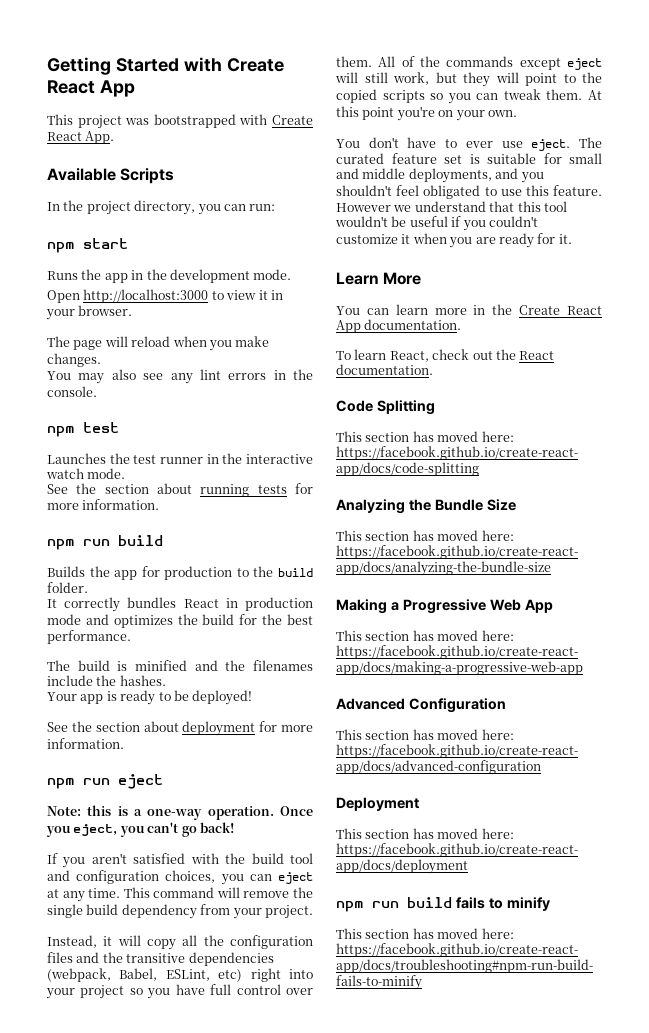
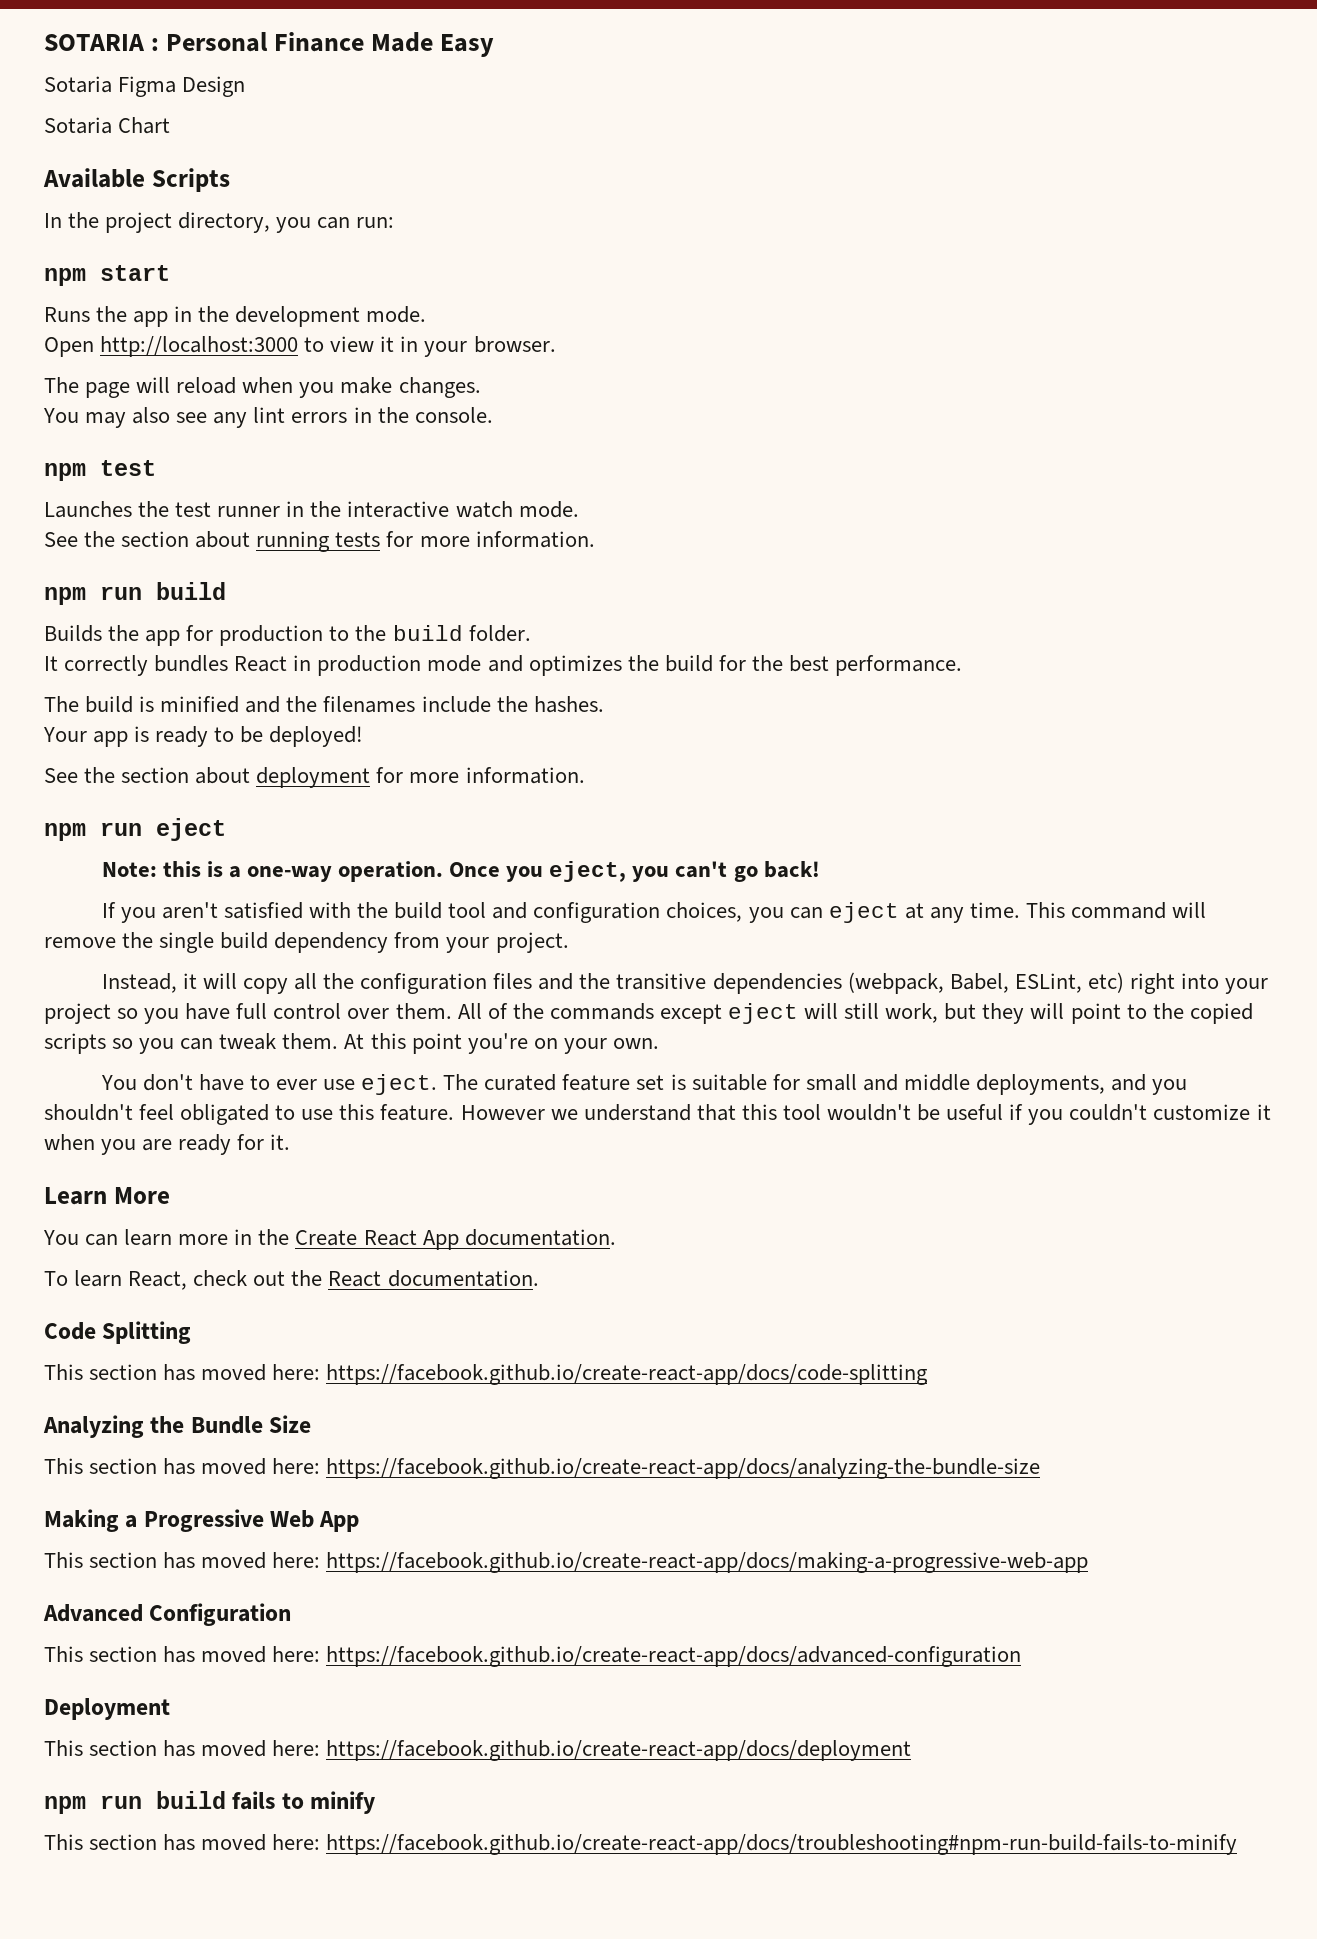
[47,57,284,75] [47,80,135,97] [47,114,313,129] [47,131,115,144] Getting Started with Create React App // This project was bootstrapped with Create React App. -> [44,32,495,57] [44,76,246,97] [44,117,171,134] SOTARIA : Personal Finance Made Easy // Sotaria Figma Design // Sotaria Chart

